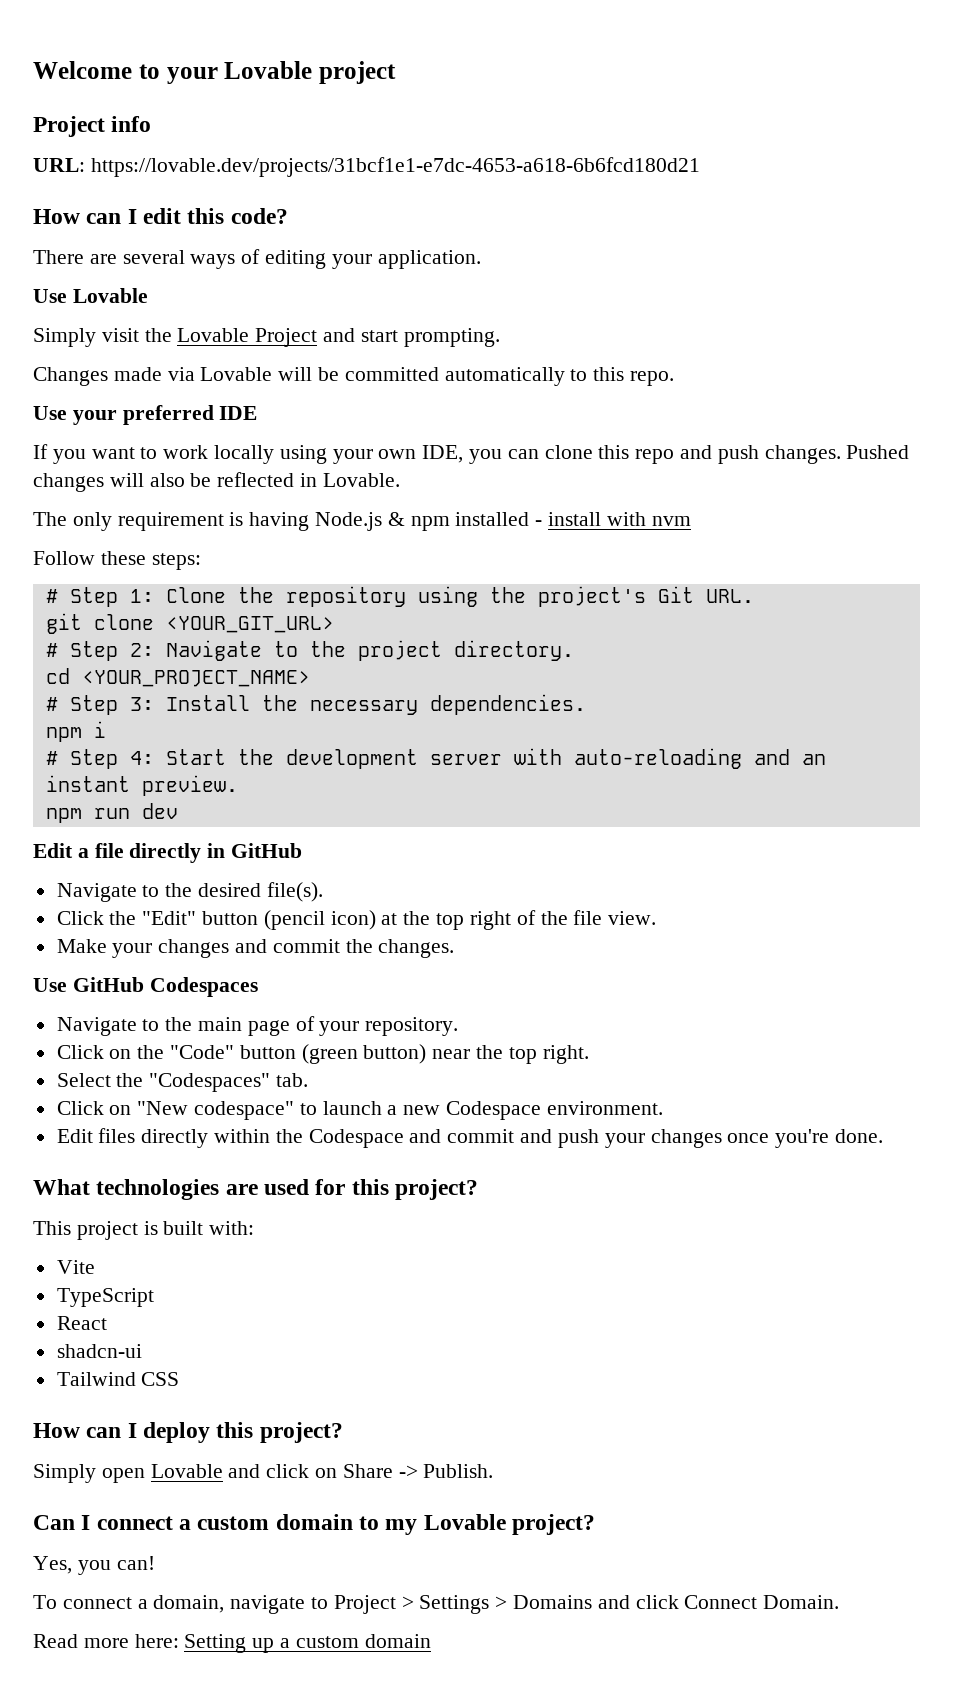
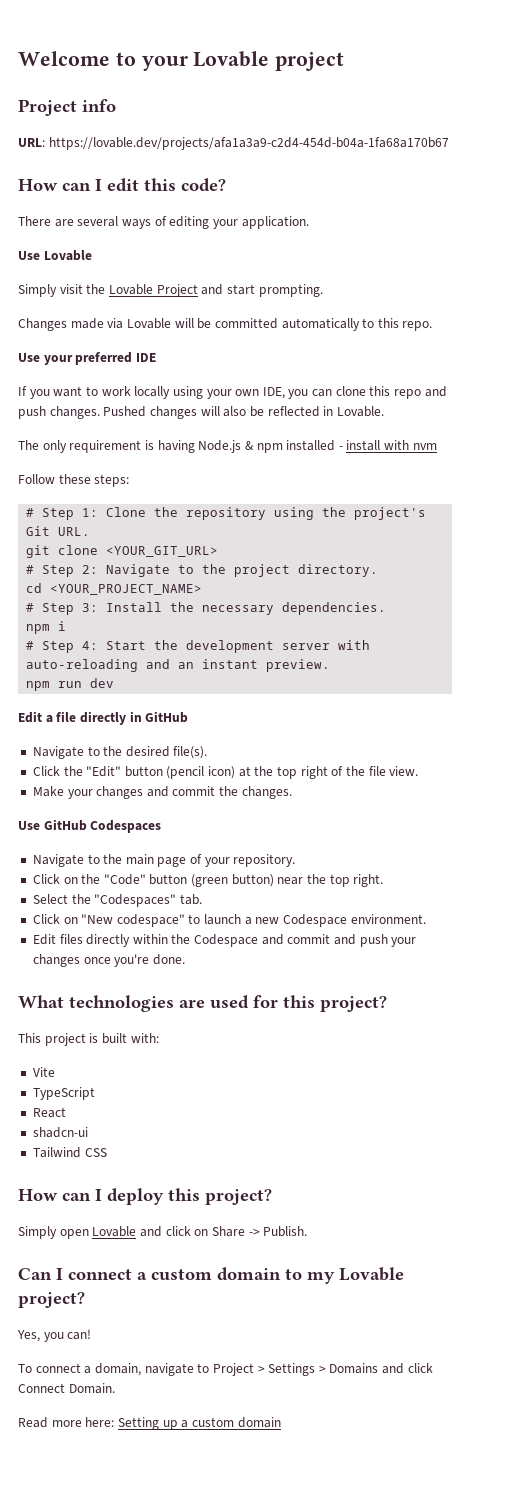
[90,157,700,177] https://lovable.dev/projects/31bcf1e1-e7dc-4653-a618-6b6fcd180d21 -> [48,137,449,150] https://lovable.dev/projects/afa1a3a9-c2d4-454d-b04a-1fa68a170b67

